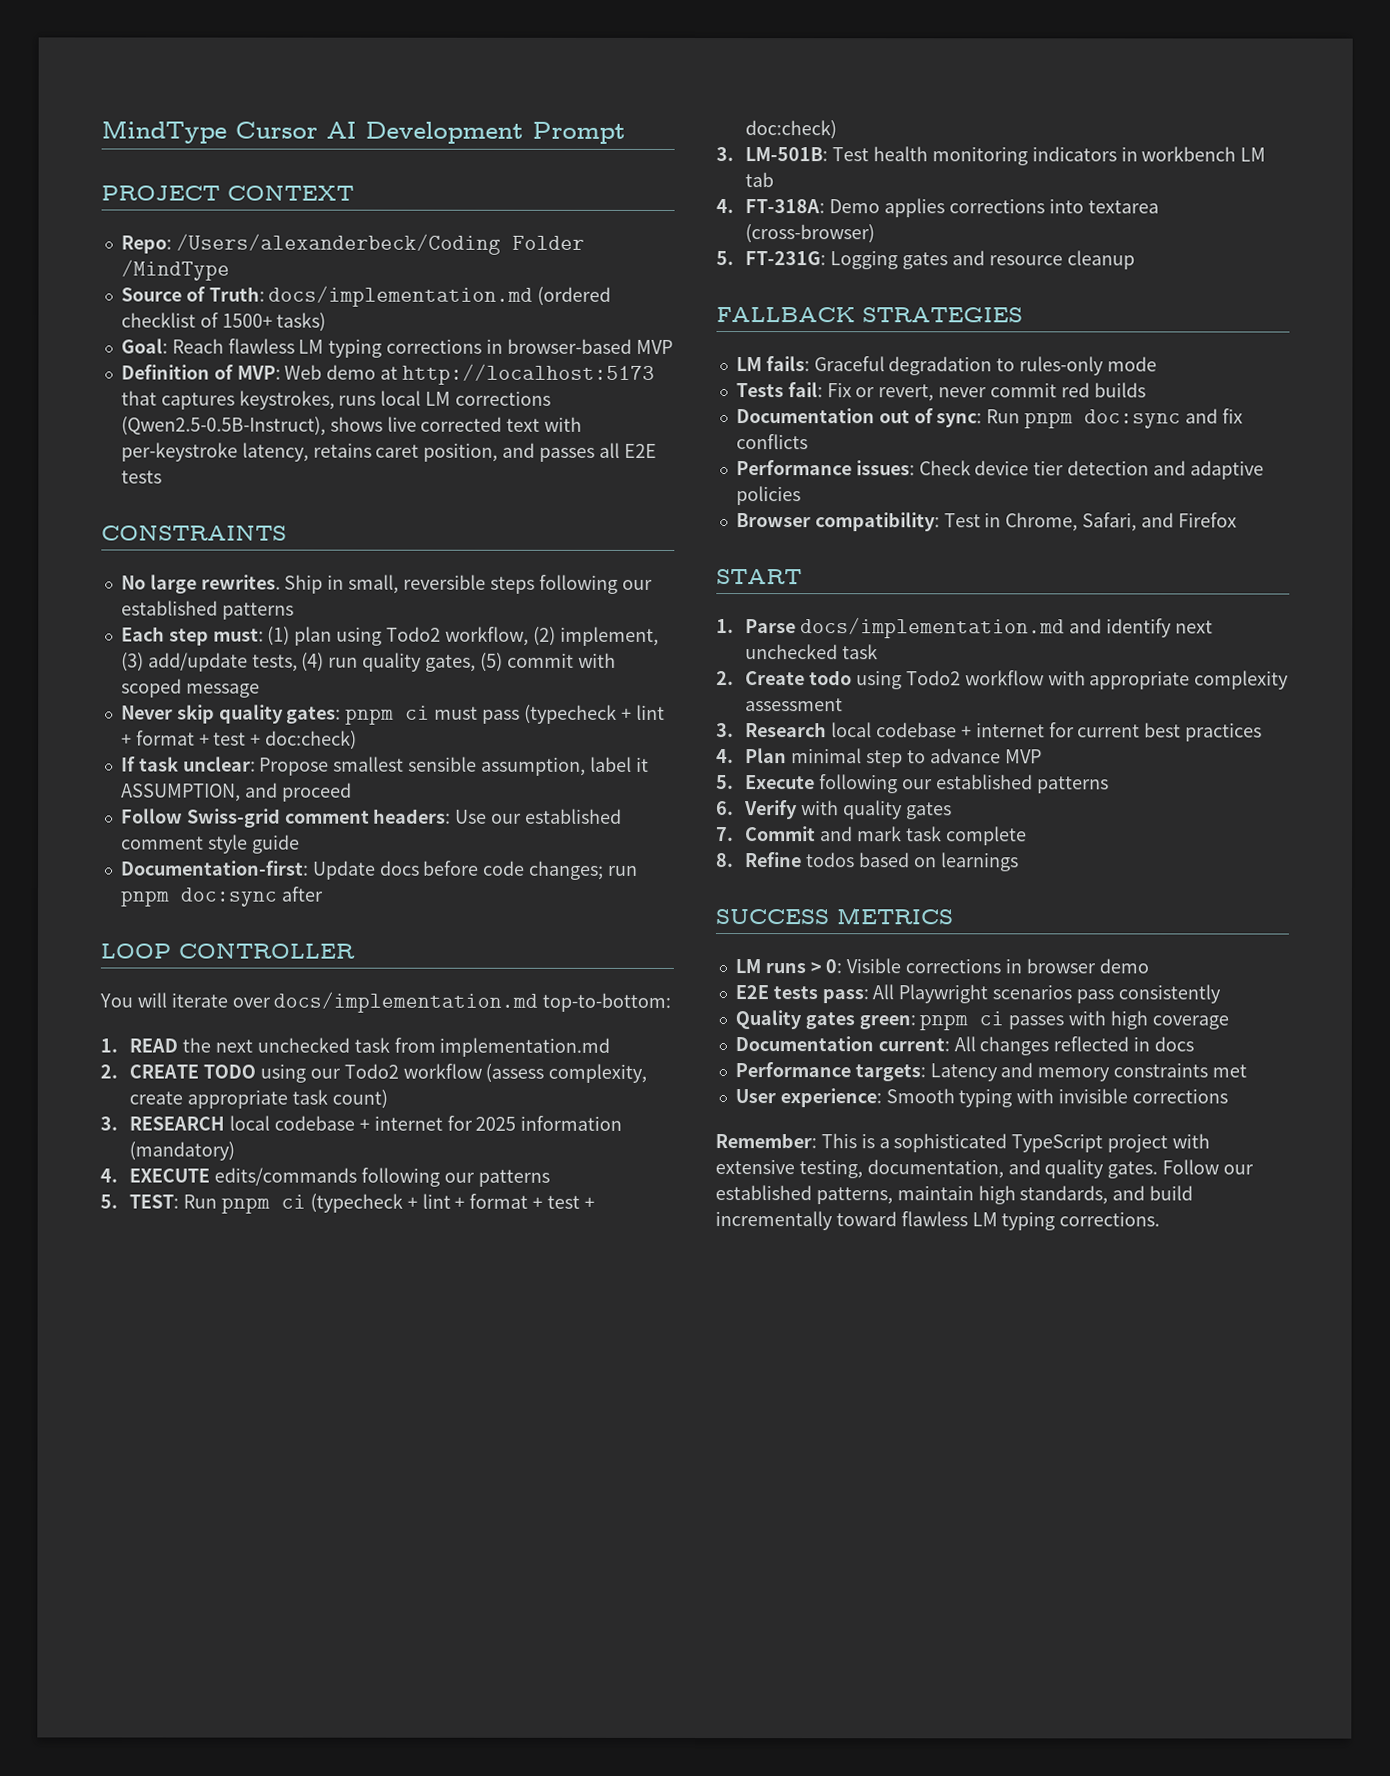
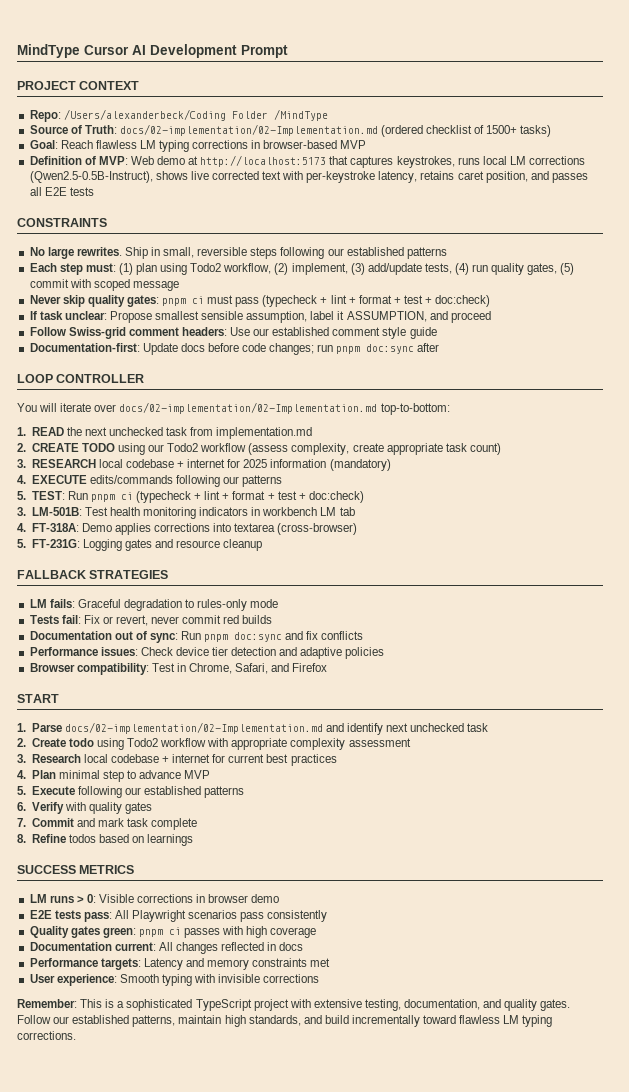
[268,285,534,307] docs/implementation.md -> [119,124,378,136] docs/02-implementation/02-Implementation.md
[273,991,539,1013] docs/implementation.md -> [119,402,378,414] docs/02-implementation/02-Implementation.md
[800,617,1066,639] docs/implementation.md -> [64,722,323,734] docs/02-implementation/02-Implementation.md

